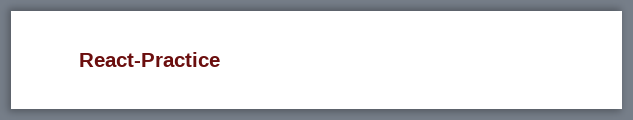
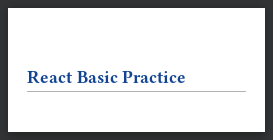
[79,52,220,67] React-Practice -> [27,70,187,84] React Basic Practice

